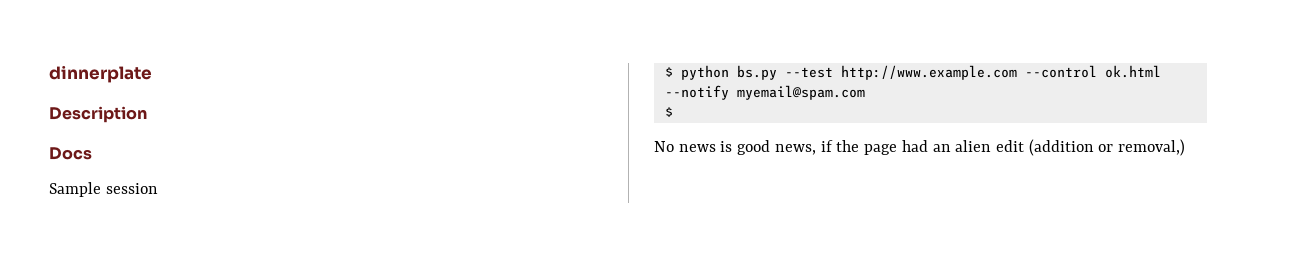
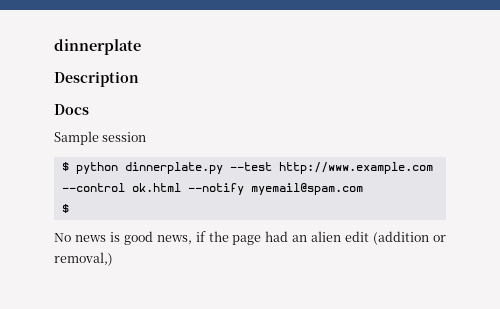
[736,65,777,80] bs.py -> [124,162,223,174] dinnerplate.py

